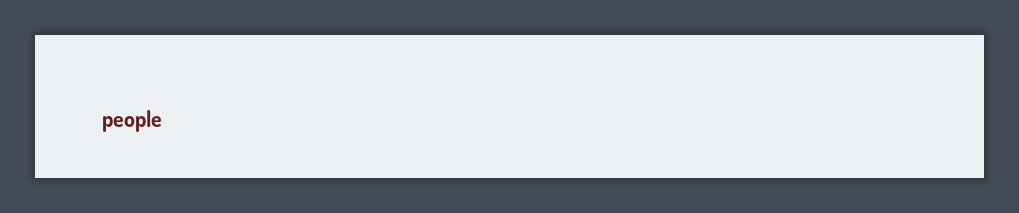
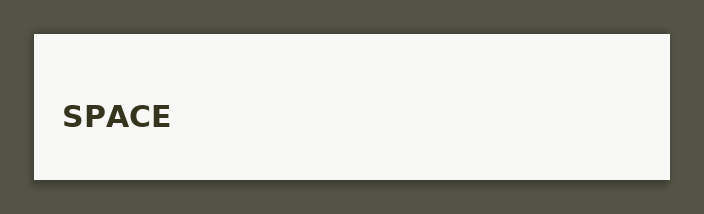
[102,110,162,132] people -> [62,105,172,127] SPACE

